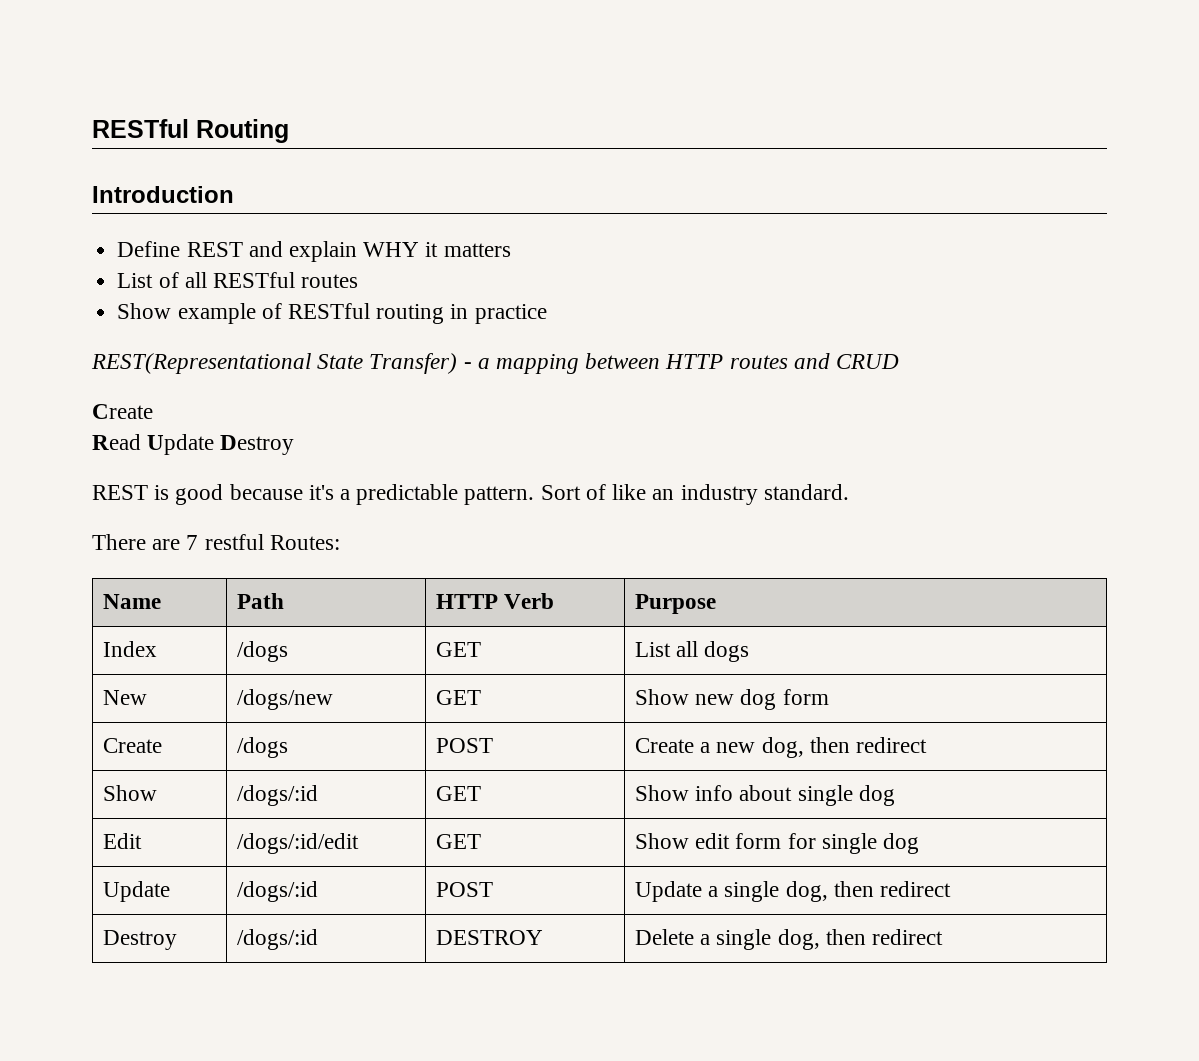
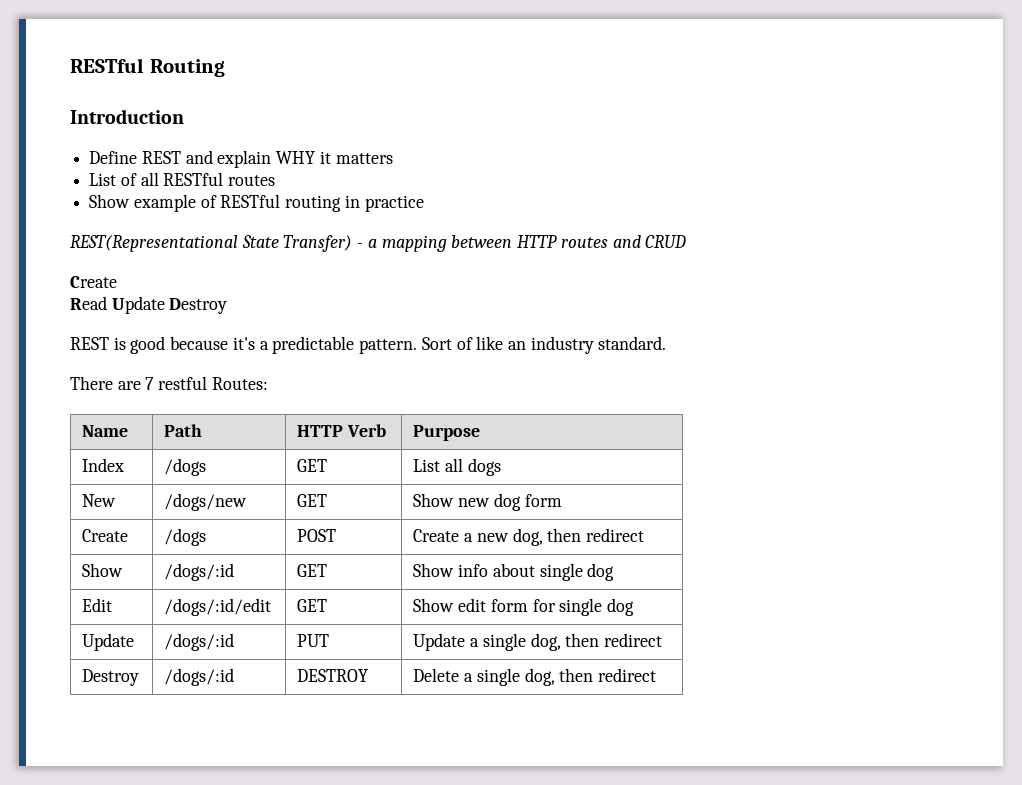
[435,882,493,897] POST -> [297,634,330,647] PUT

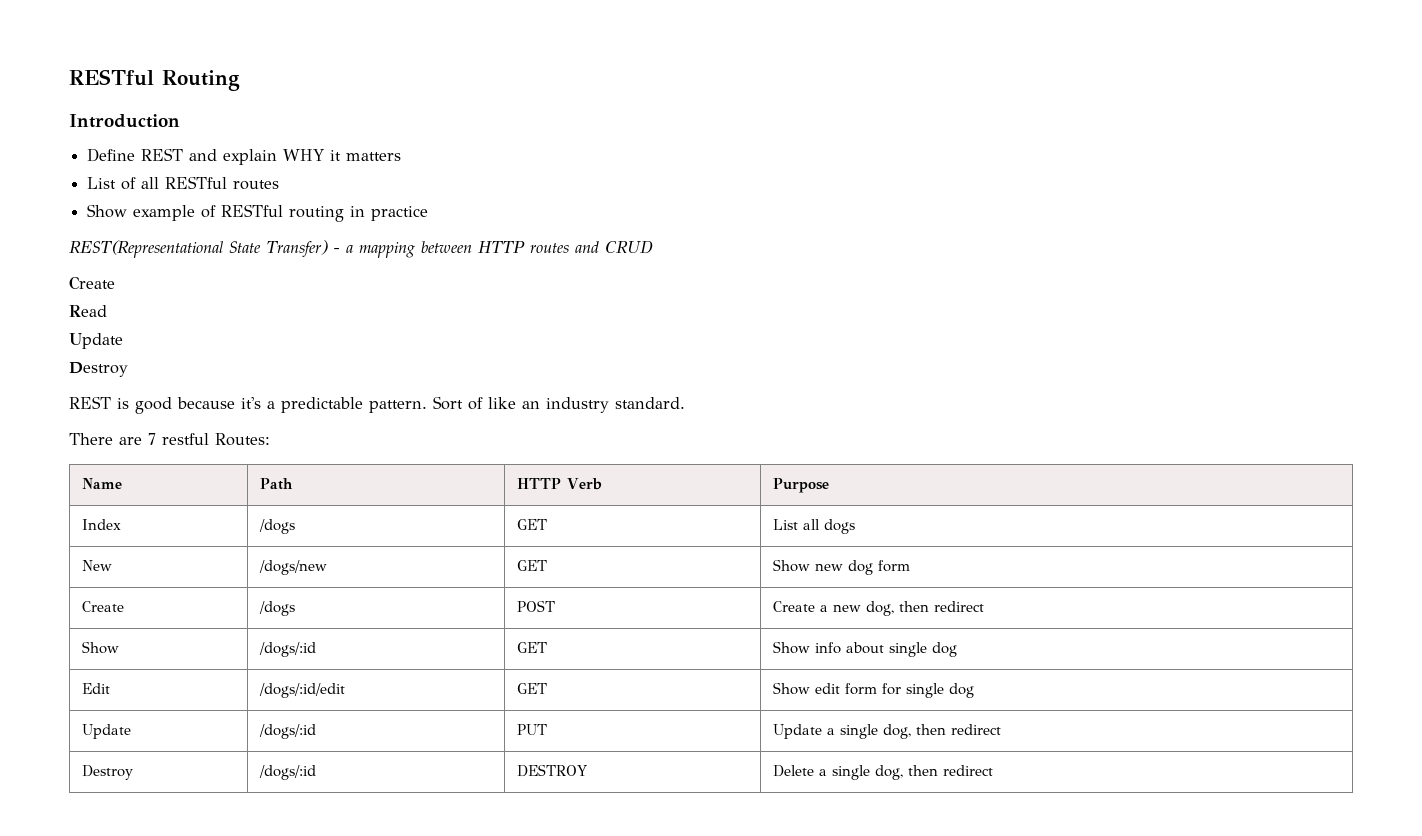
[111,296,165,314] Update -> [69,333,123,349] // Update //

